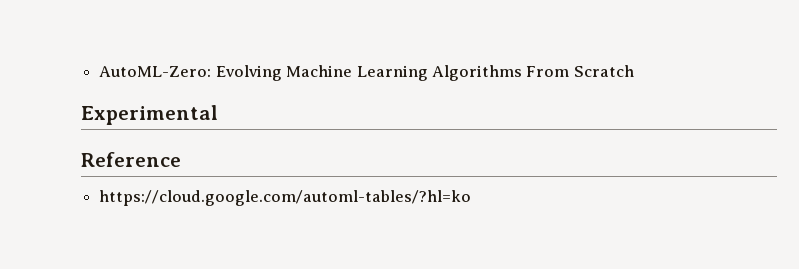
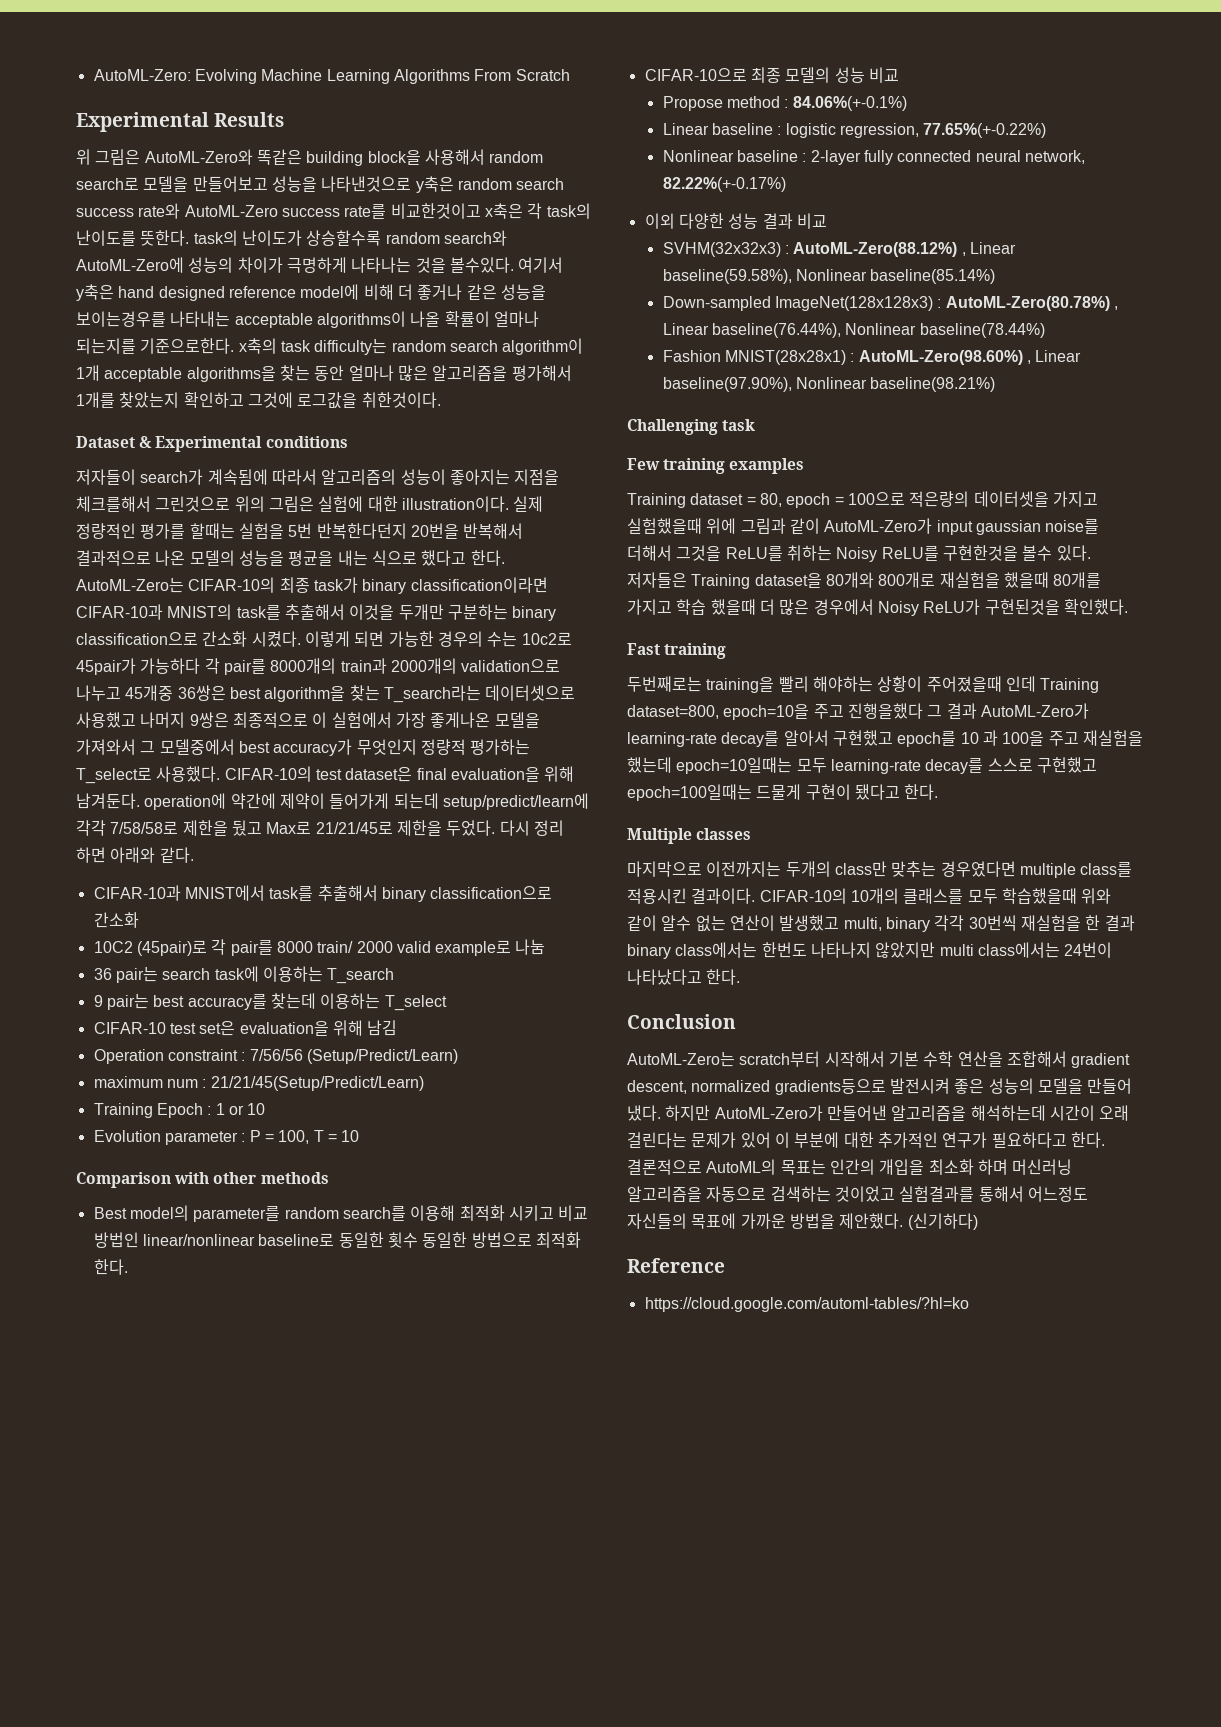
(218, 115) none -> [214,112,285,127] [76,149,544,166] [76,176,565,193] [76,203,591,219] [76,230,507,246] [76,257,564,273] [76,284,546,301] [76,311,539,328] [76,338,584,355] [76,365,572,382] [76,392,441,409] [76,436,348,452] [76,469,560,485] [76,496,544,512] [76,523,524,539] [76,550,505,566] [76,577,548,594] [76,604,557,621] [76,631,572,647] [76,658,561,675] [76,685,576,703] [76,712,540,728] [76,739,531,756] [76,766,575,784] [76,793,589,810] [76,820,564,836] [76,847,194,863] [93,885,553,902] [93,912,139,928] [93,939,546,956] [93,966,395,984] [93,993,447,1011] [93,1020,398,1036] [93,1049,458,1064] [93,1076,424,1091] [93,1103,266,1118] [93,1130,360,1145] [76,1172,329,1188] [93,1205,589,1222] [93,1232,581,1248] [93,1259,128,1275] [644,67,899,83] [662,96,907,111] [662,123,1047,138] [662,150,1085,165] [662,177,786,192] [644,213,827,229] [662,242,1016,257] [662,269,996,284] [662,296,1118,311] [662,323,1045,338] [662,350,1082,365] [662,377,996,392] [627,419,756,435] [627,458,805,474] [627,491,1098,508] [627,518,1100,535] [627,545,1091,562] [627,572,1102,589] [627,599,1128,616] [627,643,727,659] [627,676,1100,693] [627,703,1089,720] [627,730,1143,747] [627,757,1097,774] [627,784,939,801] [627,828,752,844] [627,861,1133,878] [627,888,1112,904] [627,915,1135,932] [627,942,1113,959] [627,969,741,985] [627,1014,736,1029] [627,1051,1131,1068] [627,1078,1133,1095] [627,1105,1130,1121] [627,1132,1105,1148] [627,1159,1073,1175] [627,1186,1088,1202] [627,1213,978,1230] Results // 위 그림은 AutoML-Zero와 똑같은 building block을 사용해서 random search로 모델을 만들어보고 성능을 나타낸것으로 y축은 random search success rate와 AutoML-Zero success rate를 비교한것이고 x축은 각 task의 난이도를 뜻한다. task의 난이도가 상승할수록 random search와 AutoML-Zero에 성능의 차이가 극명하게 나타나는 것을 볼수있다. 여기서 y축은 hand designed reference model에 비해 더 좋거나 같은 성능을 보이는경우를 나타내는 acceptable algorithms이 나올 확률이 얼마나 되는지를 기준으로한다. x축의 task difficulty는 random search algorithm이 1개 acceptable algorithms을 찾는 동안 얼마나 많은 알고리즘을 평가해서 1개를 찾았는지 확인하고 그것에 로그값을 취한것이다. // Dataset & Experimental conditions // 저자들이 search가 계속됨에 따라서 알고리즘의 성능이 좋아지는 지점을 체크를해서 그린것으로 위의 그림은 실험에 대한 illustration이다. 실제 정량적인 평가를 할때는 실험을 5번 반복한다던지 20번을 반복해서 결과적으로 나온 모델의 성능을 평균을 내는 식으로 했다고 한다. AutoML-Zero는 CIFAR-10의 최종 task가 binary classification이라면 CIFAR-10과 MNIST의 task를 추출해서 이것을 두개만 구분하는 binary classification으로 간소화 시켰다. 이렇게 되면 가능한 경우의 수는 10c2로 45pair가 가능하다 각 pair를 8000개의 train과 2000개의 validation으로 나누고 45개중 36쌍은 best algorithm을 찾는 T_search라는 데이터셋으로 사용했고 나머지 9쌍은 최종적으로 이 실험에서 가장 좋게나온 모델을 가져와서 그 모델중에서 best accuracy가 무엇인지 정량적 평가하는 T_select로 사용했다. CIFAR-10의 test dataset은 final evaluation을 위해 남겨둔다. operation에 약간에 제약이 들어가게 되는데 setup/predict/learn에 각각 7/58/58로 제한을 뒀고 Max로 21/21/45로 제한을 두었다. 다시 정리 하면 아래와 같다. // CIFAR-10과 MNIST에서 task를 추출해서 binary classification으로 간소화 // 10C2 (45pair)로 각 pair를 8000 train/ 2000 valid example로 나눔 // 36 pair는 search task에 이용하는 T_search // 9 pair는 best accuracy를 찾는데 이용하는 T_select // CIFAR-10 test set은 evaluation을 위해 남김 // Operation constraint : 7/56/56 (Setup/Predict/Learn) // maximum num : 21/21/45(Setup/Predict/Learn) // Training Epoch : 1 or 10 // Evolution parameter : P = 100, T = 10 // Comparison with other methods // Best model의 parameter를 random search를 이용해 최적화 시키고 비교 방법인 linear/nonlinear baseline로 동일한 횟수 동일한 방법으로 최적화 한다. // CIFAR-10으로 최종 모델의 성능 비교 // Propose method : 84.06%(+-0.1%) // Linear baseline : logistic regression, 77.65%(+-0.22%) // Nonlinear baseline : 2-layer fully connected neural network, 82.22%(+-0.17%) // 이외 다양한 성능 결과 비교 // SVHM(32x32x3) : AutoML-Zero(88.12%) , Linear baseline(59.58%), Nonlinear baseline(85.14%) // Down-sampled ImageNet(128x128x3) : AutoML-Zero(80.78%) , Linear baseline(76.44%), Nonlinear baseline(78.44%) // Fashion MNIST(28x28x1) : AutoML-Zero(98.60%) , Linear baseline(97.90%), Nonlinear baseline(98.21%) // Challenging task // Few training examples // Training dataset = 80, epoch = 100으로 적은량의 데이터셋을 가지고 실험했을때 위에 그림과 같이 AutoML-Zero가 input gaussian noise를 더해서 그것을 ReLU를 취하는 Noisy ReLU를 구현한것을 볼수 있다. 저자들은 Training dataset을 80개와 800개로 재실험을 했을때 80개를 가지고 학습 했을때 더 많은 경우에서 Noisy ReLU가 구현된것을 확인했다. // Fast training // 두번째로는 training을 빨리 해야하는 상황이 주어졌을때 인데 Training dataset=800, epoch=10을 주고 진행을했다 그 결과 AutoML-Zero가 learning-rate decay를 알아서 구현했고 epoch를 10 과 100을 주고 재실험을 했는데 epoch=10일때는 모두 learning-rate decay를 스스로 구현했고 epoch=100일때는 드물게 구현이 됐다고 한다. // Multiple classes // 마지막으로 이전까지는 두개의 class만 맞추는 경우였다면 multiple class를 적용시킨 결과이다. CIFAR-10의 10개의 클래스를 모두 학습했을때 위와 같이 알수 없는 연산이 발생했고 multi, binary 각각 30번씩 재실험을 한 결과 binary class에서는 한번도 나타나지 않았지만 multi class에서는 24번이 나타났다고 한다. // Conclusion // AutoML-Zero는 scratch부터 시작해서 기본 수학 연산을 조합해서 gradient descent, normalized gradients등으로 발전시켜 좋은 성능의 모델을 만들어 냈다. 하지만 AutoML-Zero가 만들어낸 알고리즘을 해석하는데 시간이 오래 걸린다는 문제가 있어 이 부분에 대한 추가적인 연구가 필요하다고 한다. 결론적으로 AutoML의 목표는 인간의 개입을 최소화 하며 머신러닝 알고리즘을 자동으로 검색하는 것이었고 실험결과를 통해서 어느정도 자신들의 목표에 가까운 방법을 제안했다. (신기하다)

